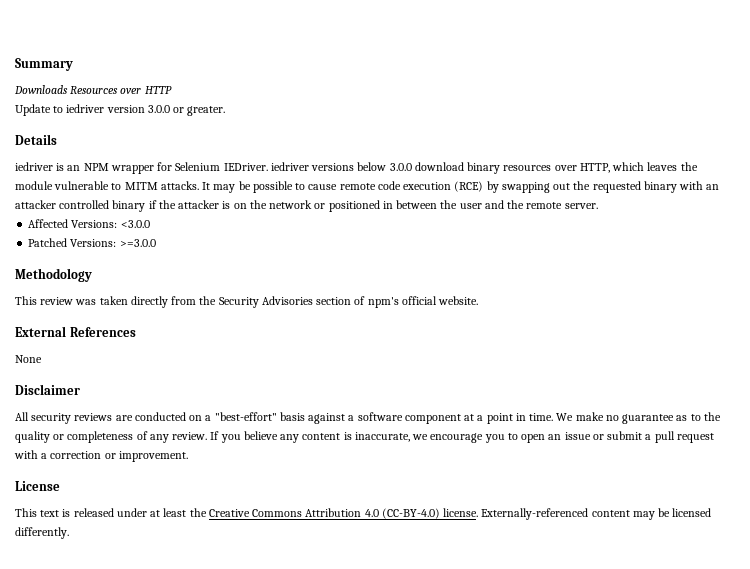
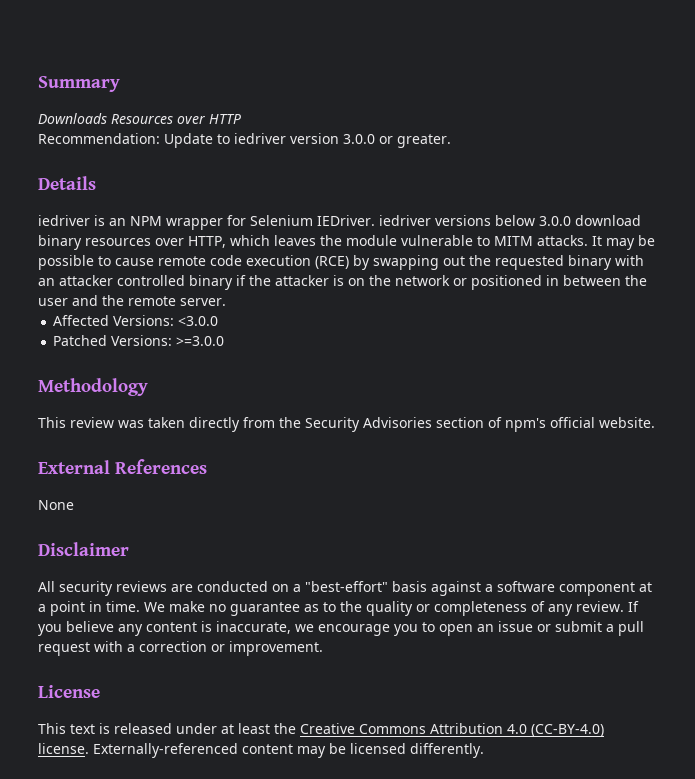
(172, 90) none -> [38,133,160,144] Recommendation:

